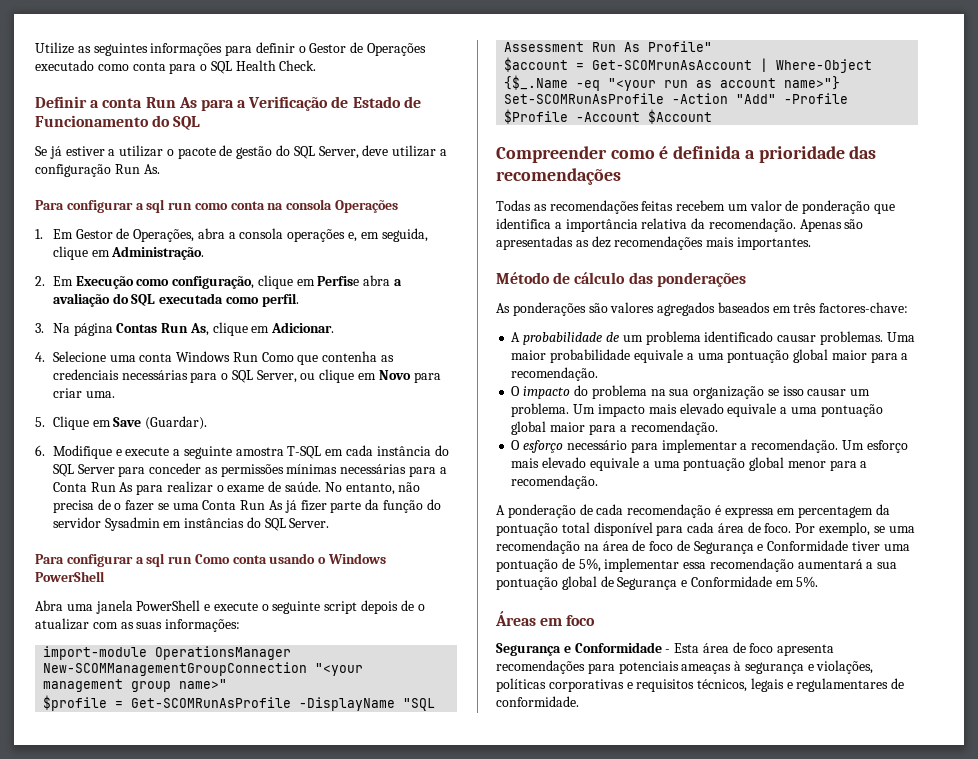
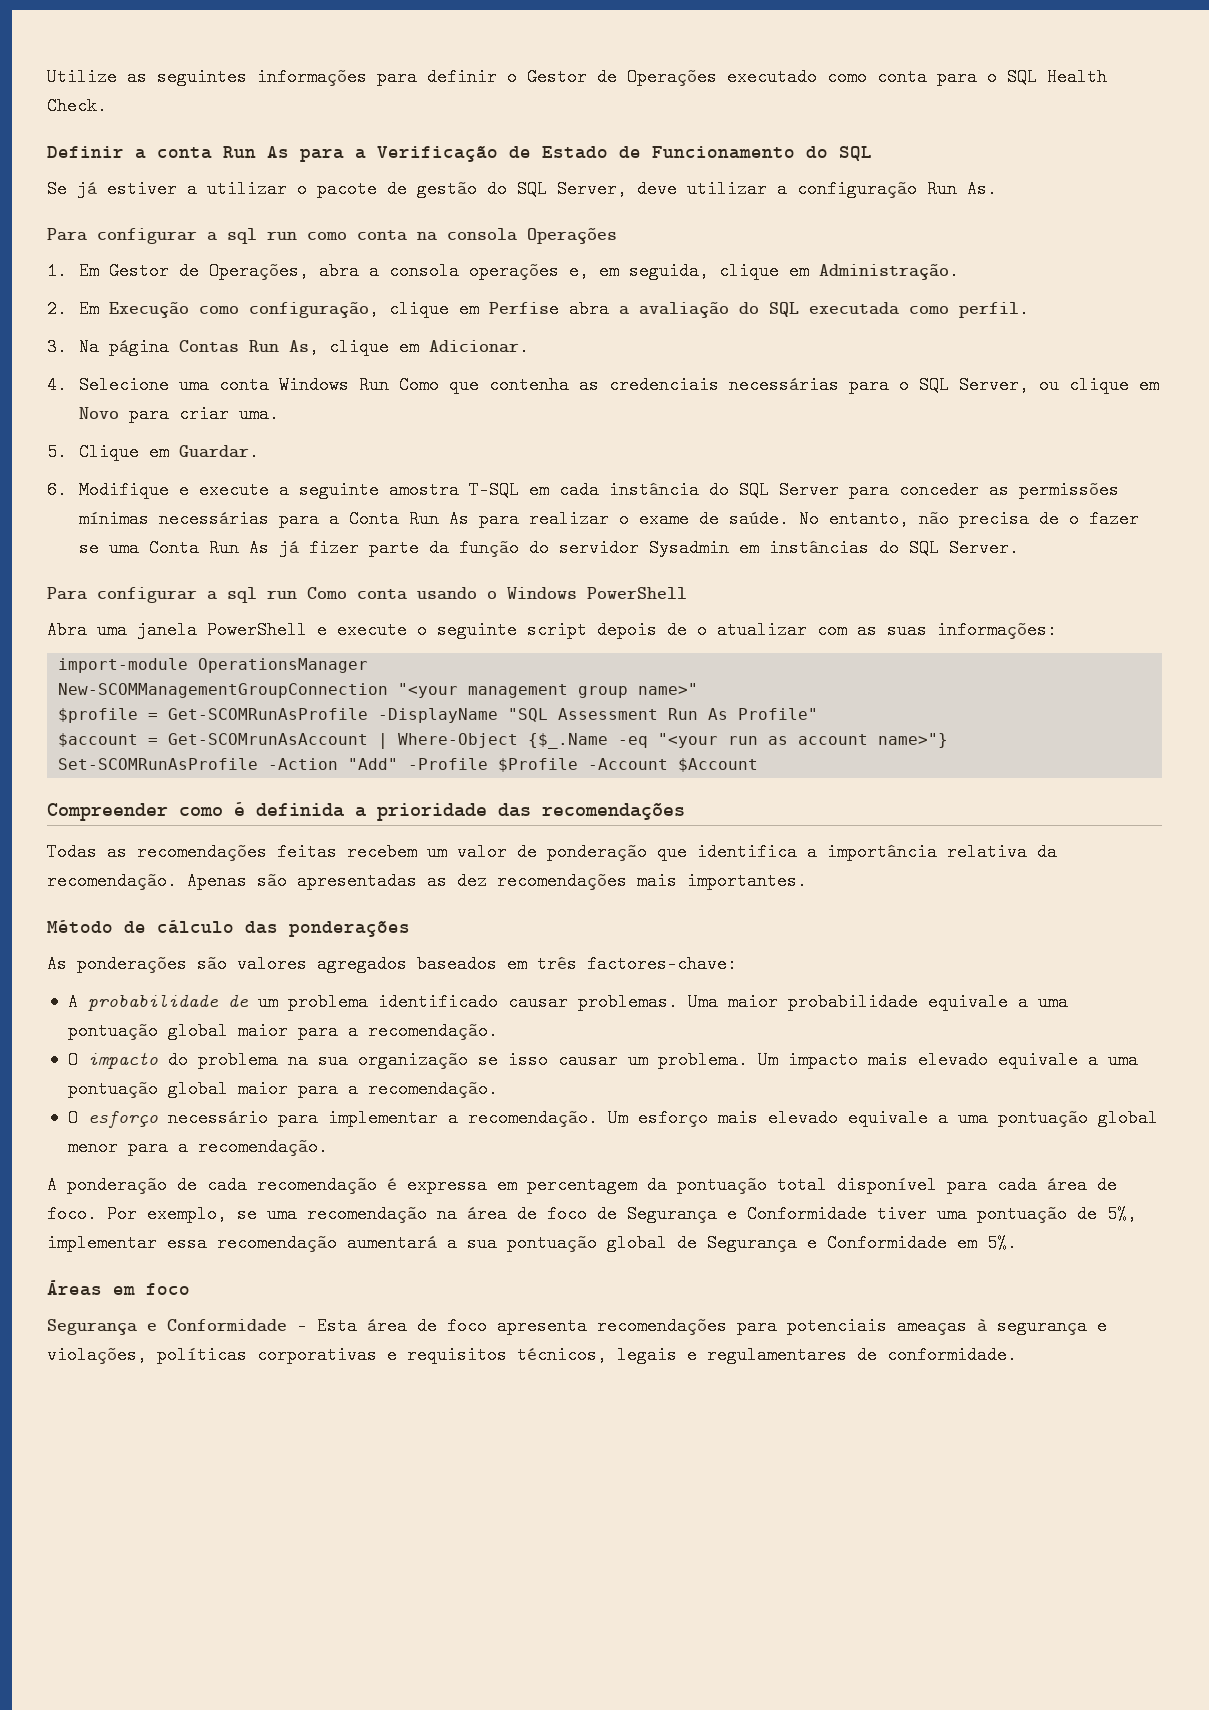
[113,416,208,430] Save (Guardar). -> [179,443,260,461] Guardar.

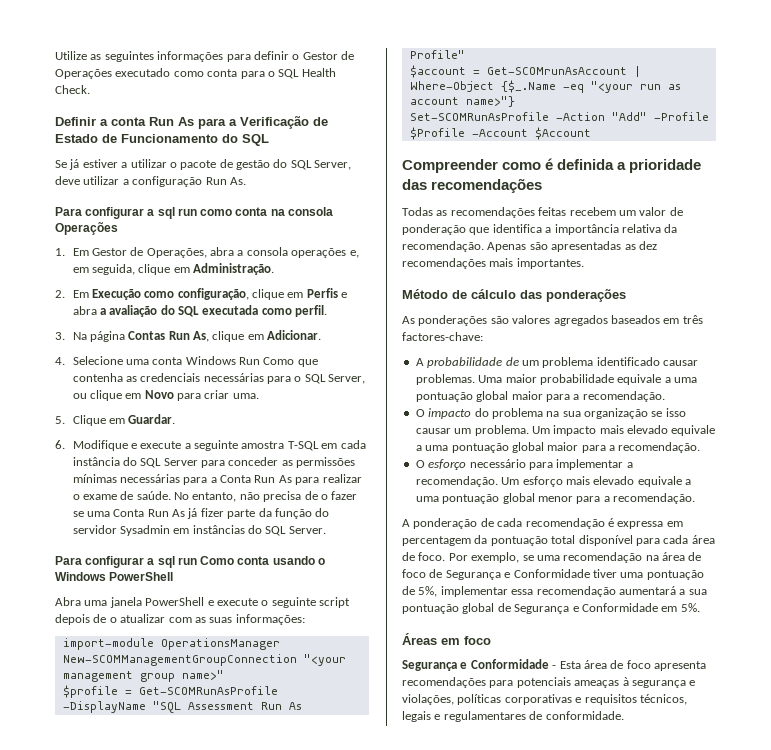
[489,300,560,318] Perfise -> [306,288,348,298] Perfis e

